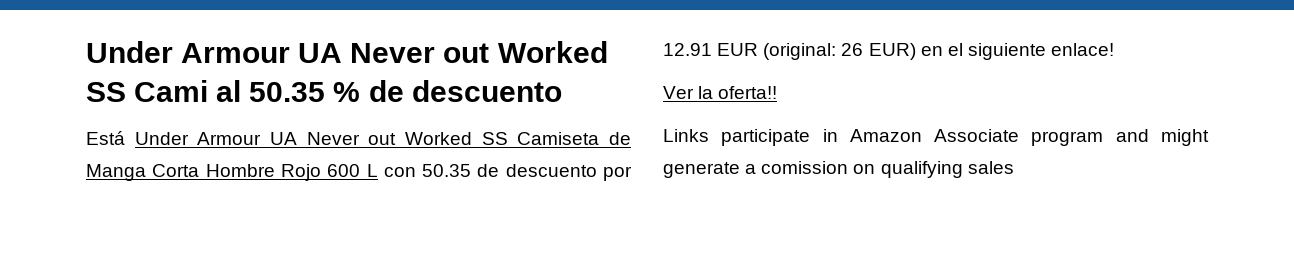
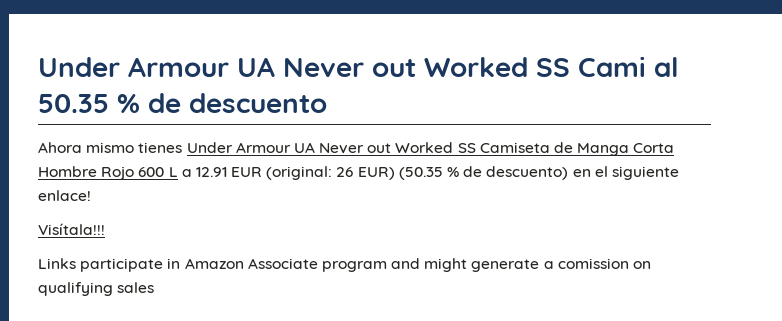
[86,131,125,145] Está -> [38,142,183,153] Ahora mismo tienes
[383,164,633,181] con 50.35 de descuento por -> [181,169,192,177] a
(916, 51) none -> [398,166,569,180] (50.35 % de descuento)
[663,86,778,99] Ver la oferta!! -> [38,223,105,235] Visítala!!!

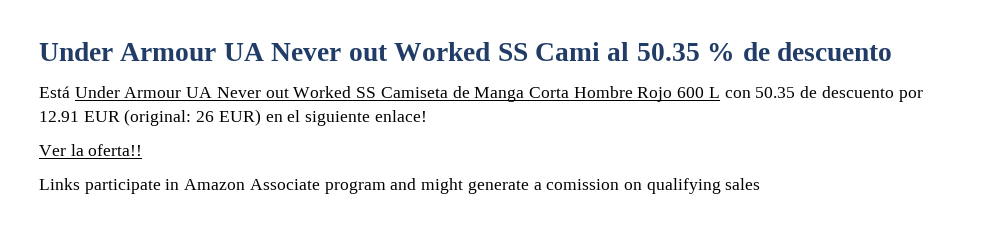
[38,142,183,153] Ahora mismo tienes -> [39,86,70,98] Está
[181,169,192,177] a -> [724,86,923,102] con 50.35 de descuento por
[398,166,569,180] (50.35 % de descuento) -> (261, 117) none
[38,223,105,235] Visítala!!! -> [39,144,143,156] Ver la oferta!!

